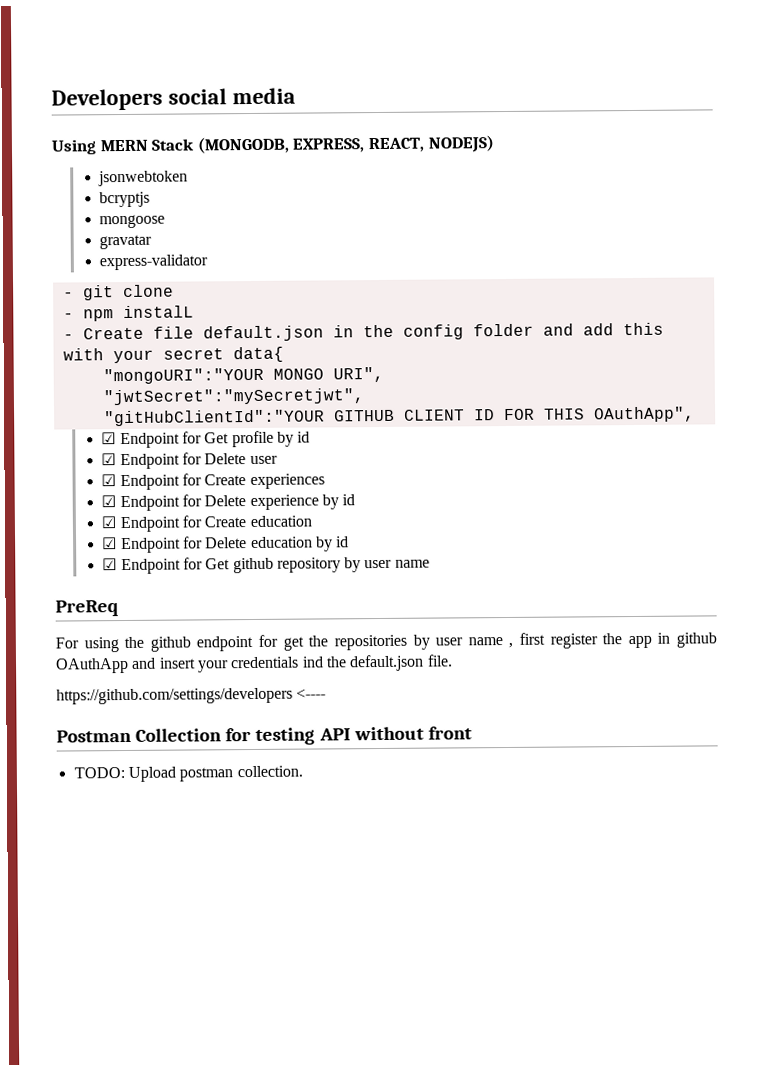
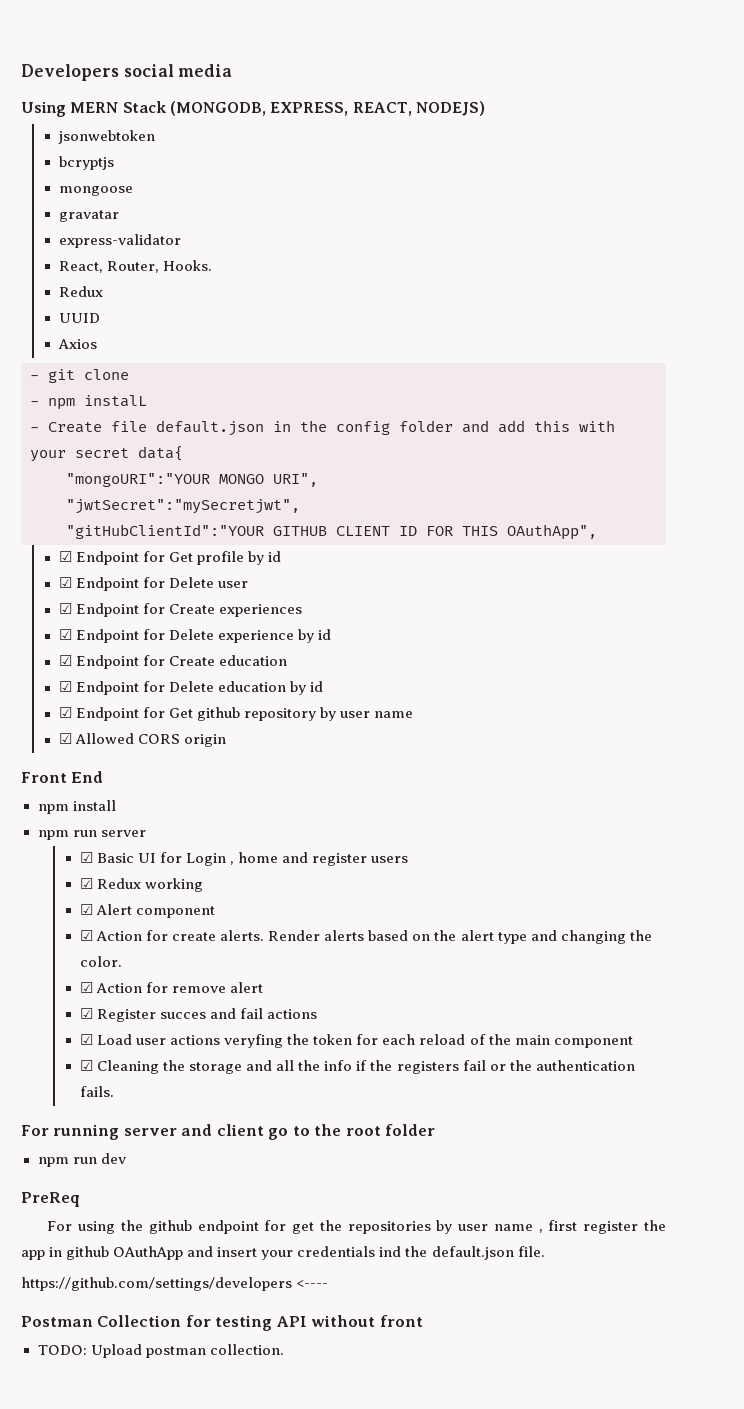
(209, 262) none -> [58,260,212,273] [58,286,103,297] [58,313,100,323] [57,339,97,349] // React, Router, Hooks. // Redux // UUID // Axios
(430, 563) none -> [58,733,226,747] [21,771,104,783] [37,800,116,814] [37,830,146,840] [79,852,409,866] [79,878,204,892] [79,904,216,918] [79,930,652,944] [79,956,122,967] [79,982,264,993] [79,1008,318,1022] [79,1034,633,1048] [79,1060,635,1074] [79,1086,114,1097] [21,1124,436,1140] [37,1153,127,1167] // ☑ Allowed CORS origin // Front End // npm install // npm run server // ☑ Basic UI for Login , home and register users // ☑ Redux working // ☑ Alert component // ☑ Action for create alerts. Render alerts based on the alert type and changing the color. // ☑ Action for remove alert // ☑ Register succes and fail actions // ☑ Load user actions veryfing the token for each reload of the main component // ☑ Cleaning the storage and all the info if the registers fail or the authentication fails. // For running server and client go to the root folder // npm run dev

